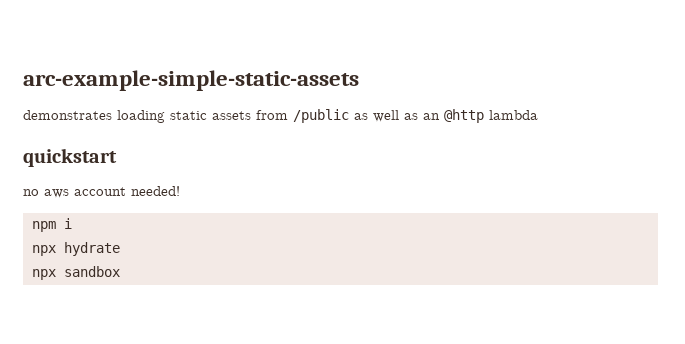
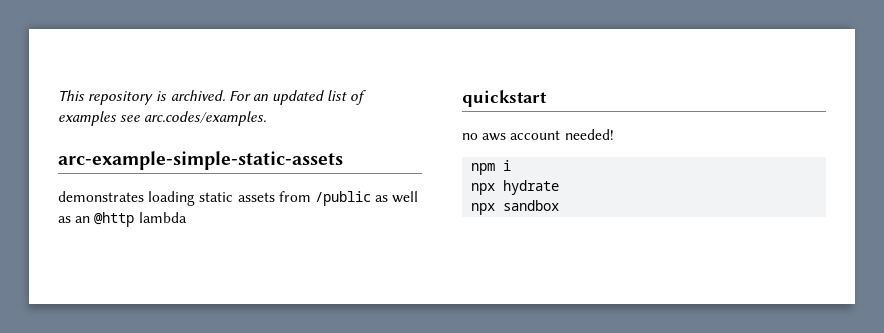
(23, 80) none -> [58,90,367,105] [58,111,267,126] This repository is archived. For an updated list of examples see arc.codes/examples. //

